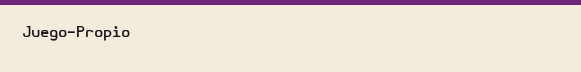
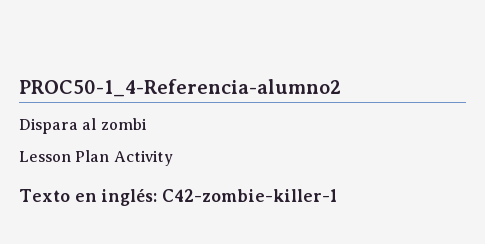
[22,26,130,41] Juego-Propio -> [19,79,341,97] [19,118,147,134] [19,150,173,166] [19,188,338,206] PROC50-1_4-Referencia-alumno2 // Dispara al zombi // Lesson Plan Activity // Texto en inglés: C42-zombie-killer-1

